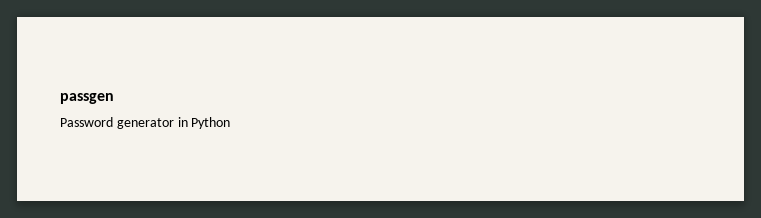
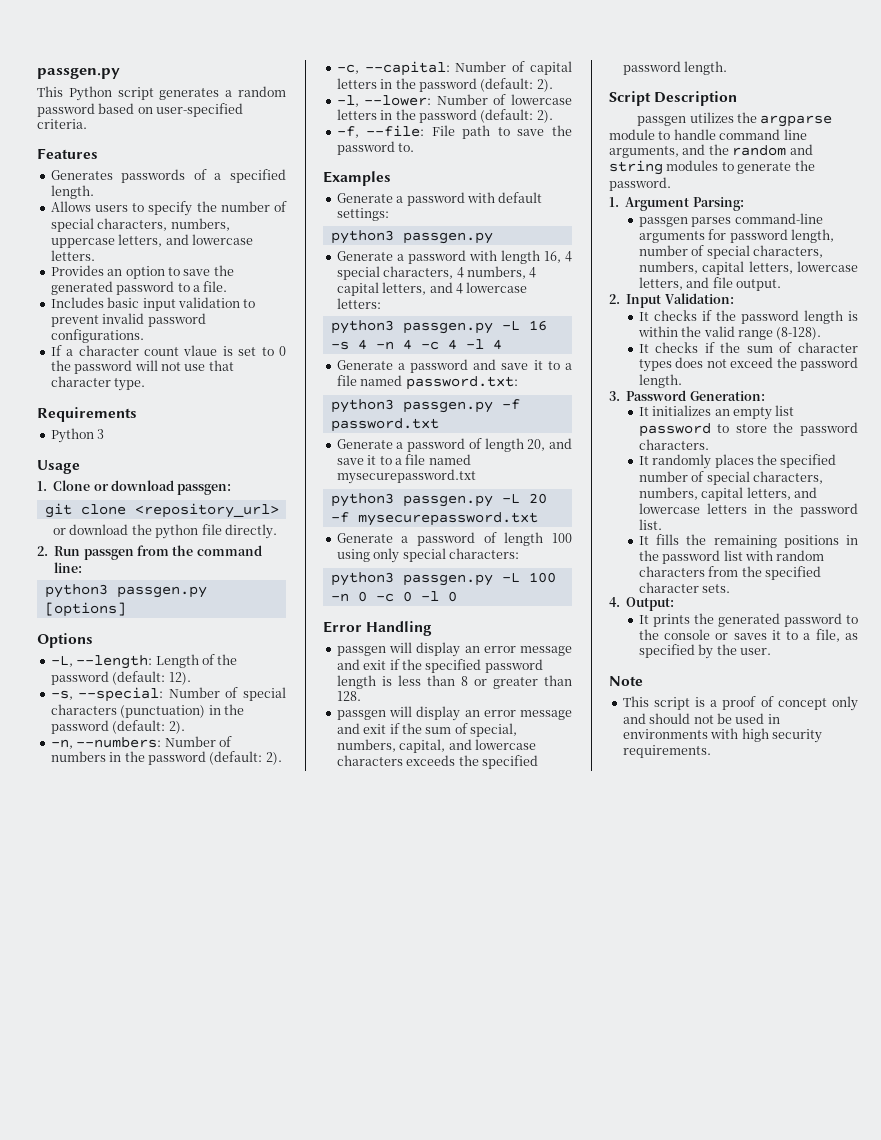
[60,93,114,104] [60,117,231,129] passgen // Password generator in Python -> [37,68,120,79] [37,86,286,101] [37,103,244,117] [37,119,87,129] [37,148,98,159] [50,169,286,183] [50,185,94,199] [50,201,287,216] [50,218,230,232] [50,234,253,248] [50,250,95,261] [50,265,234,279] [50,281,228,295] [50,297,256,311] [50,313,206,327] [50,329,144,343] [50,345,286,356] [50,360,234,374] [50,376,146,391] [37,407,137,422] [50,428,105,443] [37,460,80,474] [37,480,232,495] [44,503,279,518] [53,524,277,539] [37,545,262,560] [54,562,83,573] [44,584,207,598] [44,602,126,617] [37,633,93,648] [50,654,238,669] [50,671,191,685] [50,687,286,702] [50,704,244,718] [50,720,185,734] [50,736,232,749] [50,751,282,765] [336,61,572,76] [336,78,553,92] [336,94,572,107] [336,109,553,123] [336,125,572,139] [336,141,415,155] [323,171,391,186] [336,192,543,206] [336,208,389,221] [330,230,493,244] [336,250,572,264] [336,266,537,280] [336,282,528,296] [336,298,381,309] [330,320,547,334] [330,339,502,350] [336,359,572,373] [336,375,518,390] [330,399,520,413] [330,418,439,432] [336,438,572,452] [336,454,471,465] [336,469,476,484] [330,493,547,507] [330,512,538,526] [336,532,572,546] [336,548,519,563] [330,572,556,586] [330,591,457,602] [323,621,433,636] [336,642,572,657] [336,659,543,673] [336,675,572,689] [336,691,361,701] [336,706,572,721] [336,723,517,737] [336,739,536,753] [336,755,538,769] [622,61,728,75] [609,91,738,106] [637,112,833,127] [609,129,807,140] [609,144,813,158] [609,160,815,175] [609,177,671,191] [609,197,744,211] [638,213,823,227] [638,229,834,243] [638,245,823,259] [638,261,858,275] [638,277,781,291] [609,293,734,308] [638,310,858,324] [637,326,822,340] [638,342,858,353] [638,357,858,372] [638,374,682,388] [609,390,765,401] [638,405,795,420] [638,422,858,437] [638,439,709,450] [638,454,837,469] [638,471,823,485] [638,487,817,501] [638,503,858,517] [638,519,662,530] [638,534,858,548] [638,550,825,564] [638,566,821,580] [638,582,731,593] [609,597,675,611] [638,613,858,627] [638,629,858,642] [638,644,771,659] [609,676,643,686] [622,696,858,711] [622,713,780,724] [622,728,822,743] [622,745,711,758] passgen.py // This Python script generates a random password based on user-specified criteria. // Features // Generates passwords of a specified length. // Allows users to specify the number of special characters, numbers, uppercase letters, and lowercase letters. // Provides an option to save the generated password to a file. // Includes basic input validation to prevent invalid password configurations. // If a character count vlaue is set to 0 the password will not use that character type. // Requirements // Python 3 // Usage // 1. Clone or download passgen: // git clone <repository_url> // or download the python file directly. // 2. Run passgen from the command line: // python3 passgen.py [options] // Options // -L, --length: Length of the password (default: 12). // -s, --special: Number of special characters (punctuation) in the password (default: 2). // -n, --numbers: Number of numbers in the password (default: 2). // -c, --capital: Number of capital letters in the password (default: 2). // -l, --lower: Number of lowercase letters in the password (default: 2). // -f, --file: File path to save the password to. // Examples // Generate a password with default settings: // python3 passgen.py // Generate a password with length 16, 4 special characters, 4 numbers, 4 capital letters, and 4 lowercase letters: // python3 passgen.py -L 16 -s 4 -n 4 -c 4 -l 4 // Generate a password and save it to a file named password.txt: // python3 passgen.py -f password.txt // Generate a password of length 20, and save it to a file named mysecurepassword.txt // python3 passgen.py -L 20 -f mysecurepassword.txt // Generate a password of length 100 using only special characters: // python3 passgen.py -L 100 -n 0 -c 0 -l 0 // Error Handling // passgen will display an error message and exit if the specified password length is less than 8 or greater than 128. // passgen will display an error message and exit if the sum of special, numbers, capital, and lowercase characters exceeds the specified password length. // Script Description // passgen utilizes the argparse module to handle command line arguments, and the random and string modules to generate the password. // 1. Argument Parsing: // passgen parses command-line arguments for password length, number of special characters, numbers, capital letters, lowercase letters, and file output. // 2. Input Validation: // It checks if the password length is within the valid range (8-128). // It checks if the sum of character types does not exceed the password length. // 3. Password Generation: // It initializes an empty list password to store the password characters. // It randomly places the specified number of special characters, numbers, capital letters, and lowercase letters in the password list. // It fills the remaining positions in the password list with random characters from the specified character sets. // 4. Output: // It prints the generated password to the console or saves it to a file, as specified by the user. // Note // This script is a proof of concept only and should not be used in environments with high security requirements.

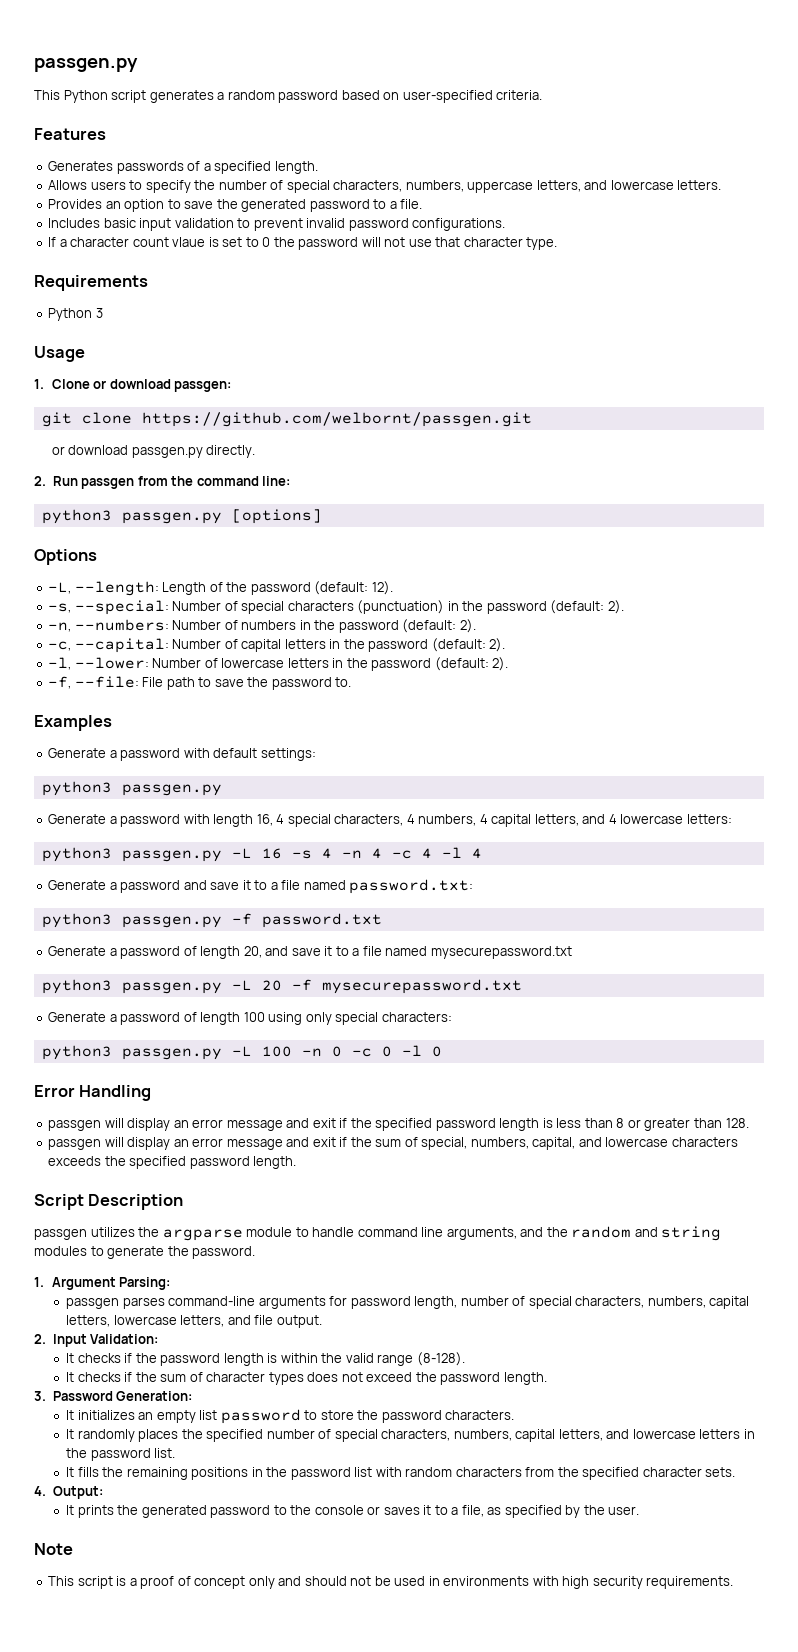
[134,503,279,518] [53,524,222,539] <repository_url> // or download the python file -> [141,412,532,427] [51,445,203,458] https://github.com/welbornt/passgen.git // or download passgen.py

